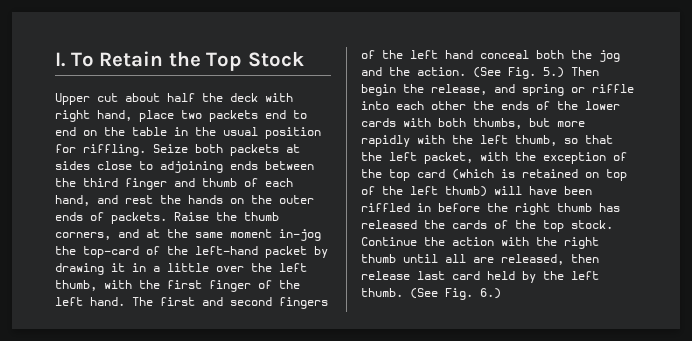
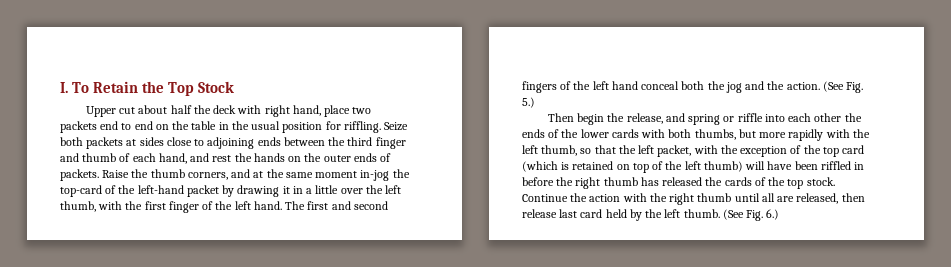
(564, 72) none -> (535, 102) //

